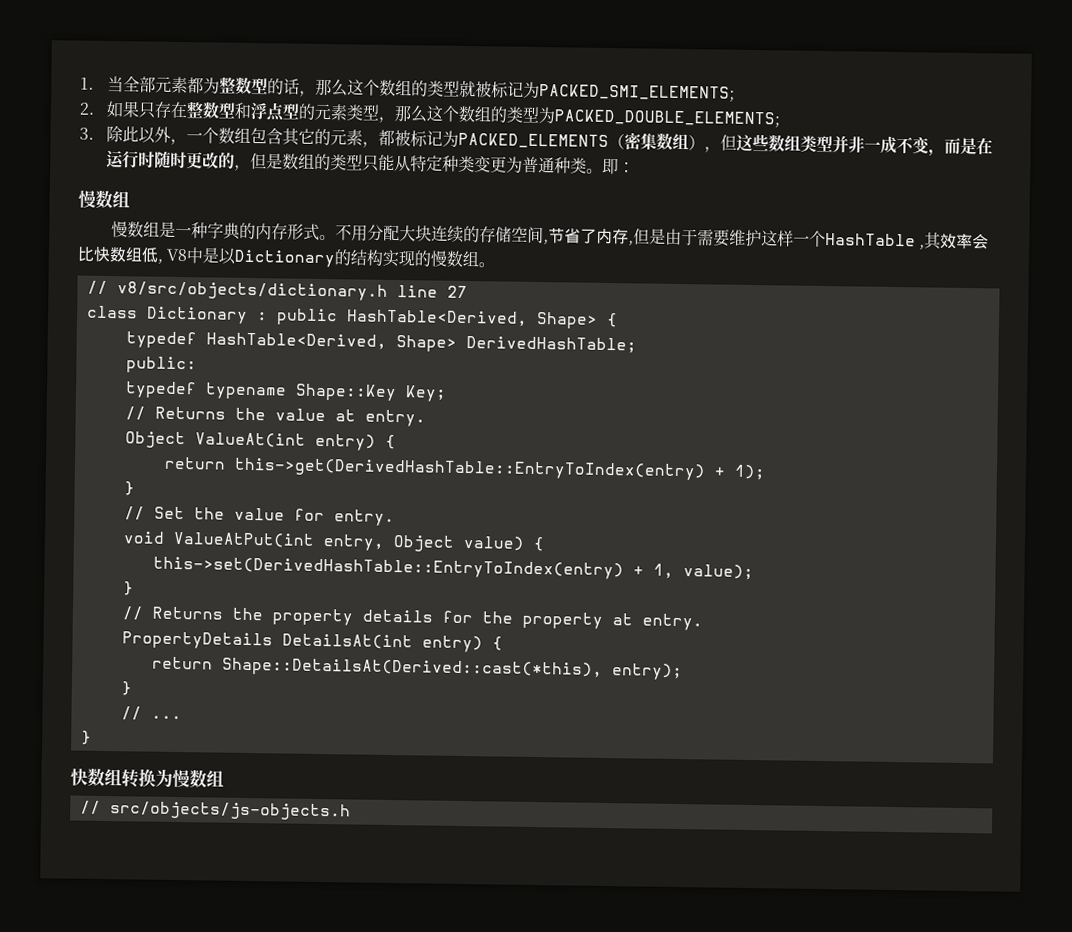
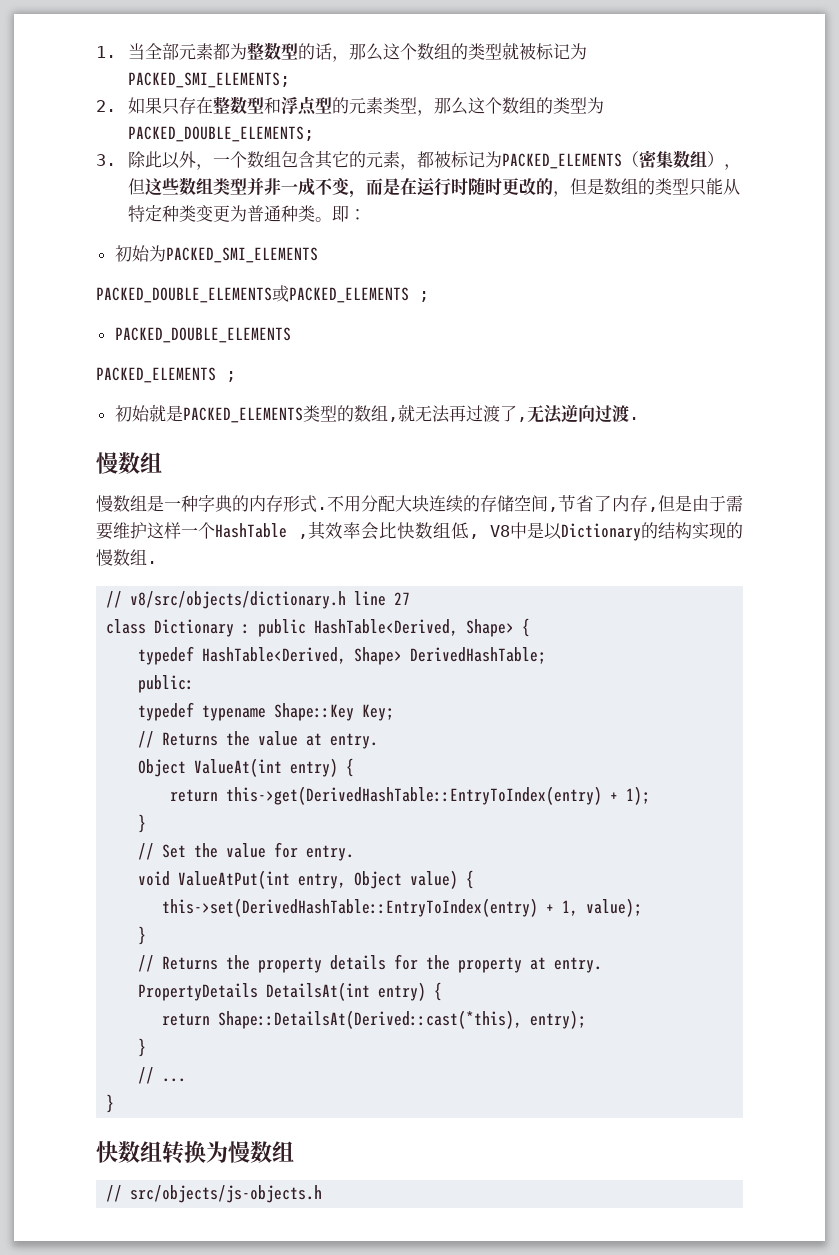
(636, 167) none -> [114,245,318,263] [96,285,429,303] [114,327,291,343] [96,367,236,383] [114,404,639,424] // 初始为PACKED_SMI_ELEMENTS // PACKED_DOUBLE_ELEMENTS或PACKED_ELEMENTS ; // PACKED_DOUBLE_ELEMENTS // PACKED_ELEMENTS ; // 初始就是PACKED_ELEMENTS类型的数组,就无法再过渡了,无法逆向过渡.
[318,234,336,241] 。 -> [317,507,327,510] .
[478,262,496,268] 。 -> [147,561,157,564] .

